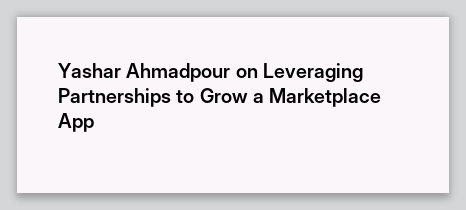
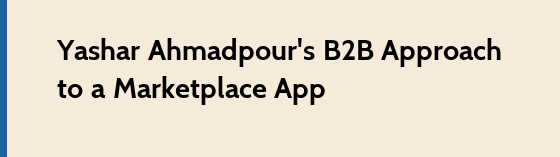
[126,63,363,82] [58,88,248,107] Ahmadpour on Leveraging Partnerships to Grow -> [147,38,503,67] [57,80,83,98] Ahmadpour's B2B Approach to

